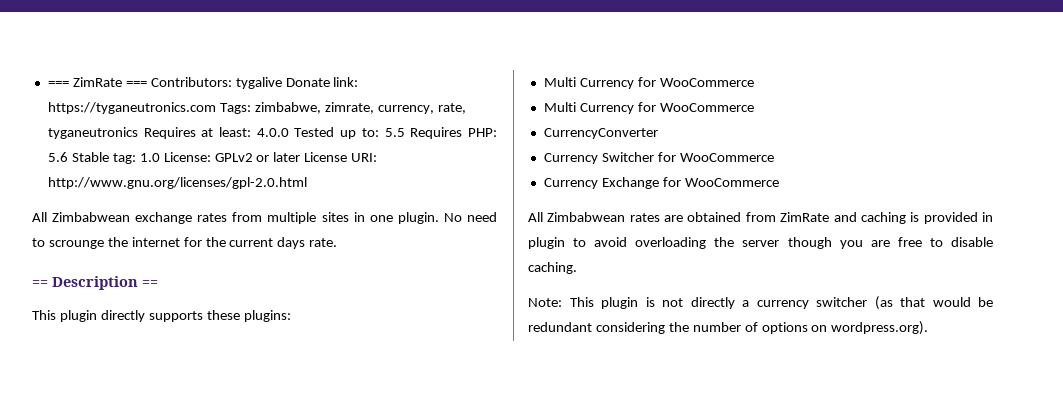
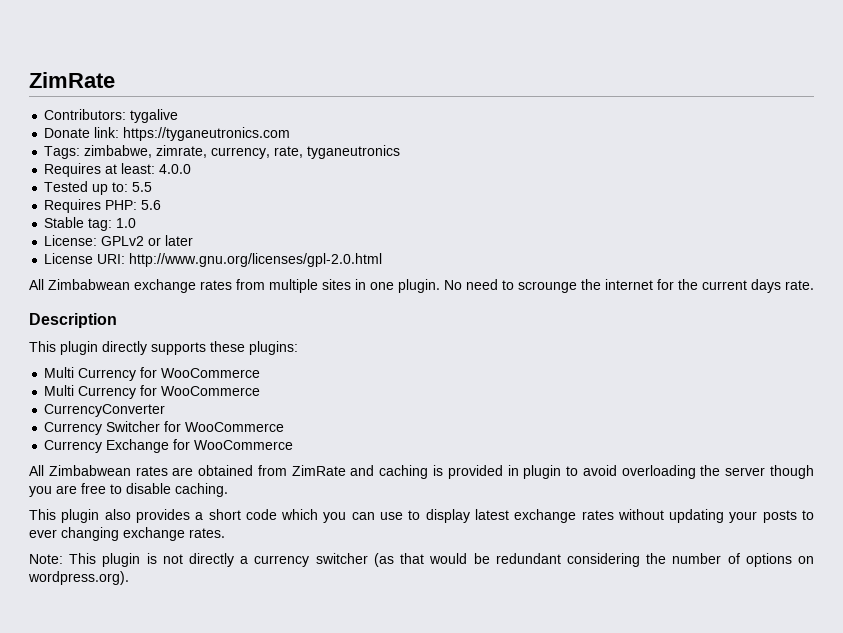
[47,77,147,87] === ZimRate === -> [29,72,115,88] ZimRate //
(282, 83) none -> (179, 116) //
(216, 108) none -> (291, 134) //
(138, 133) none -> (401, 152) //
(289, 132) none -> (192, 169) //
(405, 132) none -> (153, 187) //
(68, 157) none -> (162, 205) //
(160, 157) none -> (137, 223) //
(301, 157) none -> (194, 240) //
[32,280,48,287] == -> (814, 285) none
[142,280,158,287] == -> (117, 320) none
(577, 268) none -> [29,509,814,523] [29,527,225,541] // This plugin also provides a short code which you can use to display latest exchange rates without updating your posts to ever changing exchange rates.

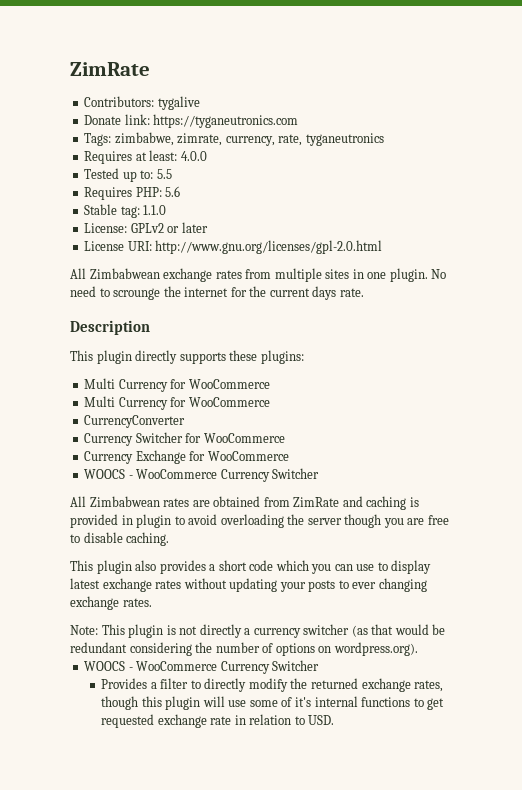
[116,218,137,228] 1.0 -> [143,205,167,215] 1.1.0
(294, 445) none -> [84,468,320,482] // WOOCS - WooCommerce Currency Switcher
(129, 578) none -> [84,660,320,674] [101,678,444,692] [101,696,445,710] [101,714,335,728] // WOOCS - WooCommerce Currency Switcher // Provides a filter to directly modify the returned exchange rates, though this plugin will use some of it's internal functions to get requested exchange rate in relation to USD.

